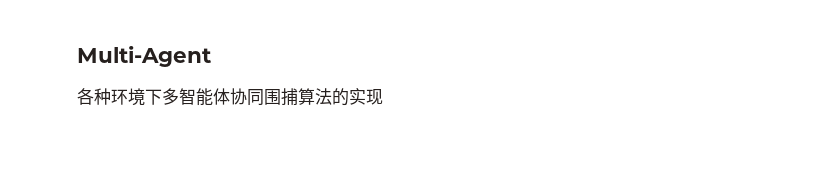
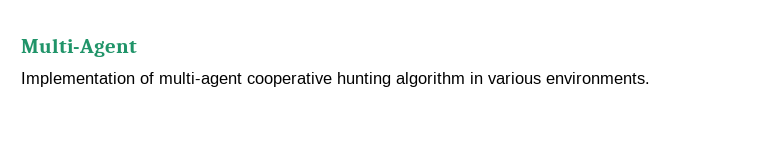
[77,88,383,106] 各种环境下多智能体协同围捕算法的实现 -> [21,72,650,87] Implementation of multi-agent cooperative hunting algorithm in various environments.

